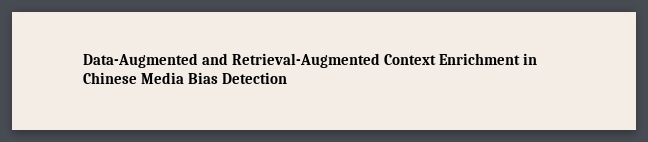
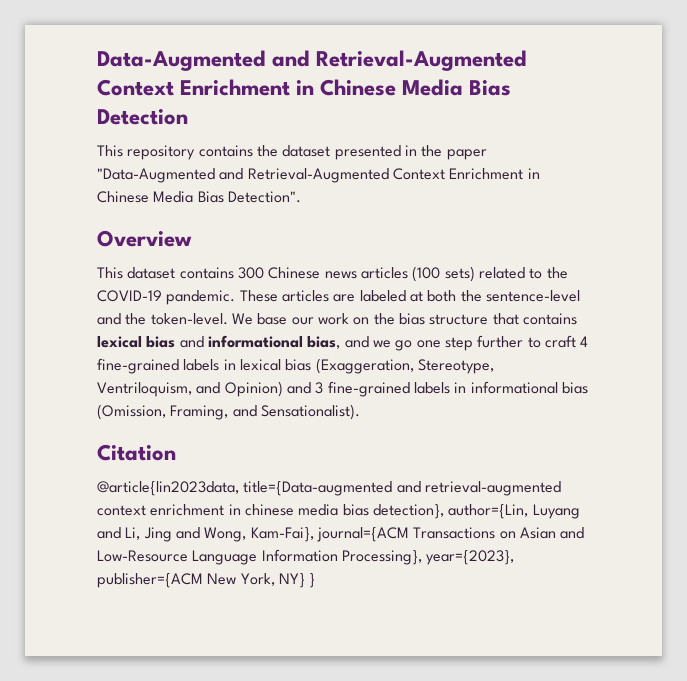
(288, 78) none -> [97,145,487,160] [97,168,540,183] [97,191,301,203] [97,230,192,247] [97,266,568,282] [97,290,580,305] [97,313,577,325] [97,335,589,351] [97,358,494,374] [97,381,588,397] [97,404,360,420] [97,444,176,461] [97,481,561,496] [97,504,580,519] [97,527,585,542] [97,549,515,565] [97,573,316,588] // This repository contains the dataset presented in the paper "Data-Augmented and Retrieval-Augmented Context Enrichment in Chinese Media Bias Detection". // Overview // This dataset contains 300 Chinese news articles (100 sets) related to the COVID-19 pandemic. These articles are labeled at both the sentence-level and the token-level. We base our work on the bias structure that contains lexical bias and informational bias, and we go one step further to craft 4 fine-grained labels in lexical bias (Exaggeration, Stereotype, Ventriloquism, and Opinion) and 3 fine-grained labels in informational bias (Omission, Framing, and Sensationalist). // Citation // @article{lin2023data, title={Data-augmented and retrieval-augmented context enrichment in chinese media bias detection}, author={Lin, Luyang and Li, Jing and Wong, Kam-Fai}, journal={ACM Transactions on Asian and Low-Resource Language Information Processing}, year={2023}, publisher={ACM New York, NY} }

